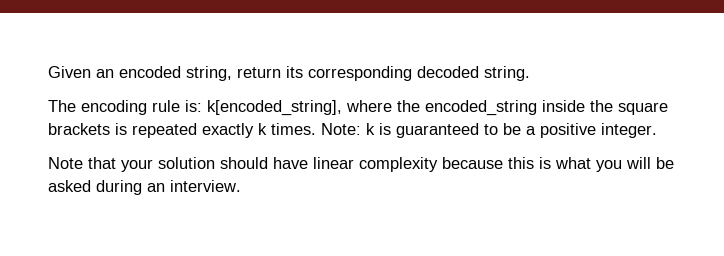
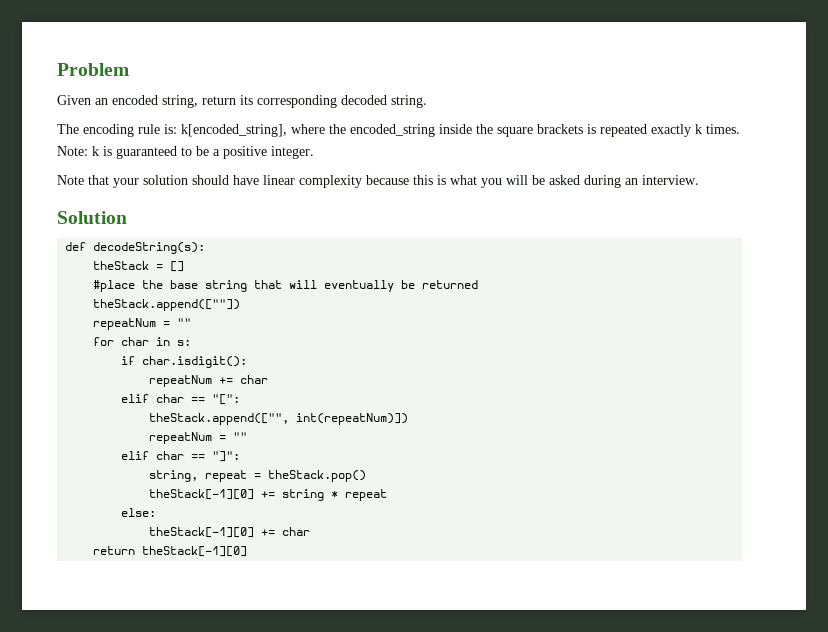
(48, 72) none -> [57,63,129,76] Problem //
(241, 186) none -> [57,211,127,224] [65,242,206,254] [93,261,185,272] [93,280,479,292] [93,299,241,311] [93,318,192,330] [93,337,192,346] [121,356,248,368] [149,375,269,387] [121,394,241,405] [149,413,409,425] [149,432,248,444] [121,451,241,462] [149,470,367,482] [149,489,388,501] [121,508,157,517] [149,527,311,538] [93,546,248,557] // Solution // def decodeString(s): // theStack = [] // #place the base string that will eventually be returned // theStack.append([""]) // repeatNum = "" // for char in s: // if char.isdigit(): // repeatNum += char // elif char == "[": // theStack.append(["", int(repeatNum)]) // repeatNum = "" // elif char == "]": // string, repeat = theStack.pop() // theStack[-1][0] += string * repeat // else: // theStack[-1][0] += char // return theStack[-1][0]

